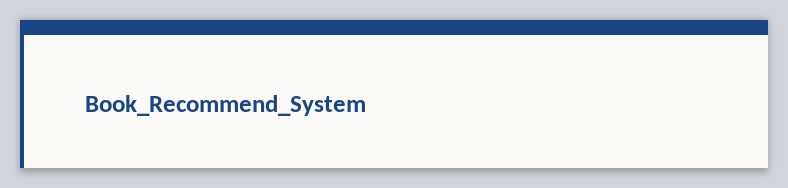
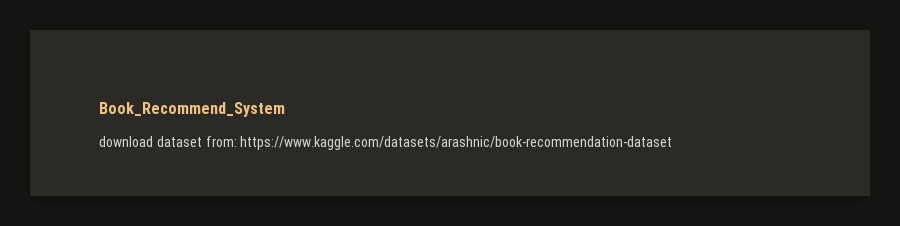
(366, 105) none -> [99,136,673,150] // download dataset from: https://www.kaggle.com/datasets/arashnic/book-recommendation-dataset

